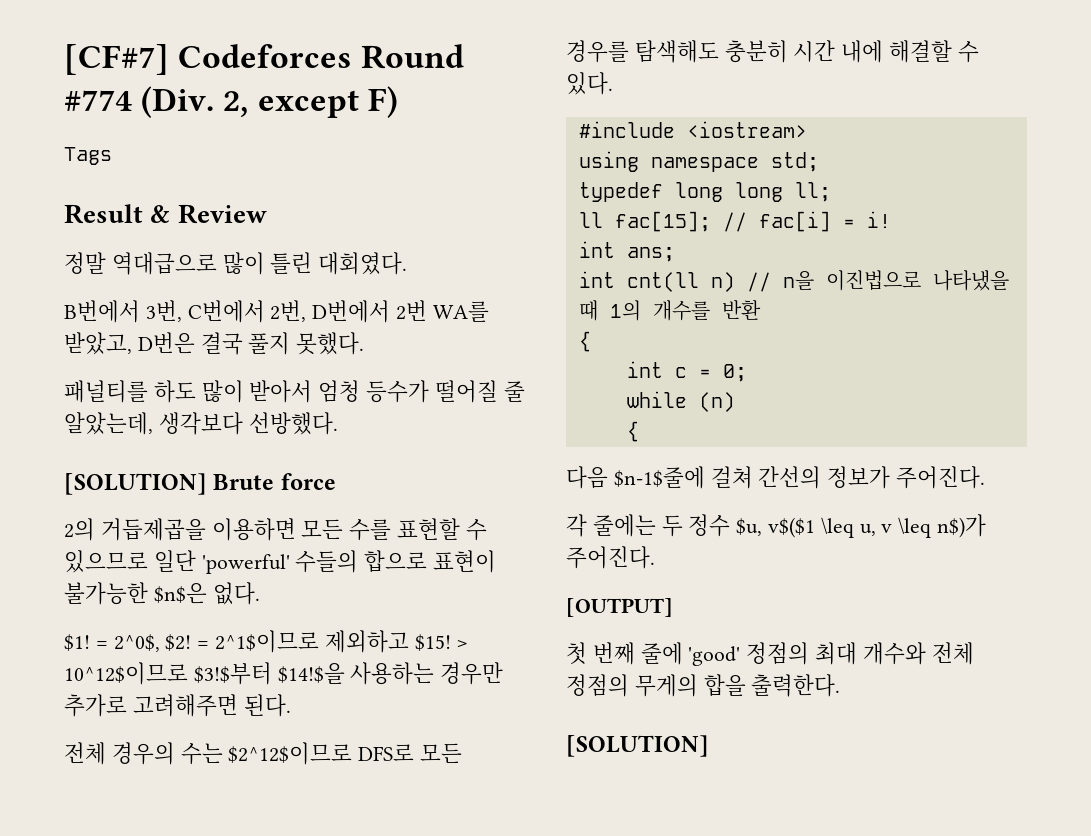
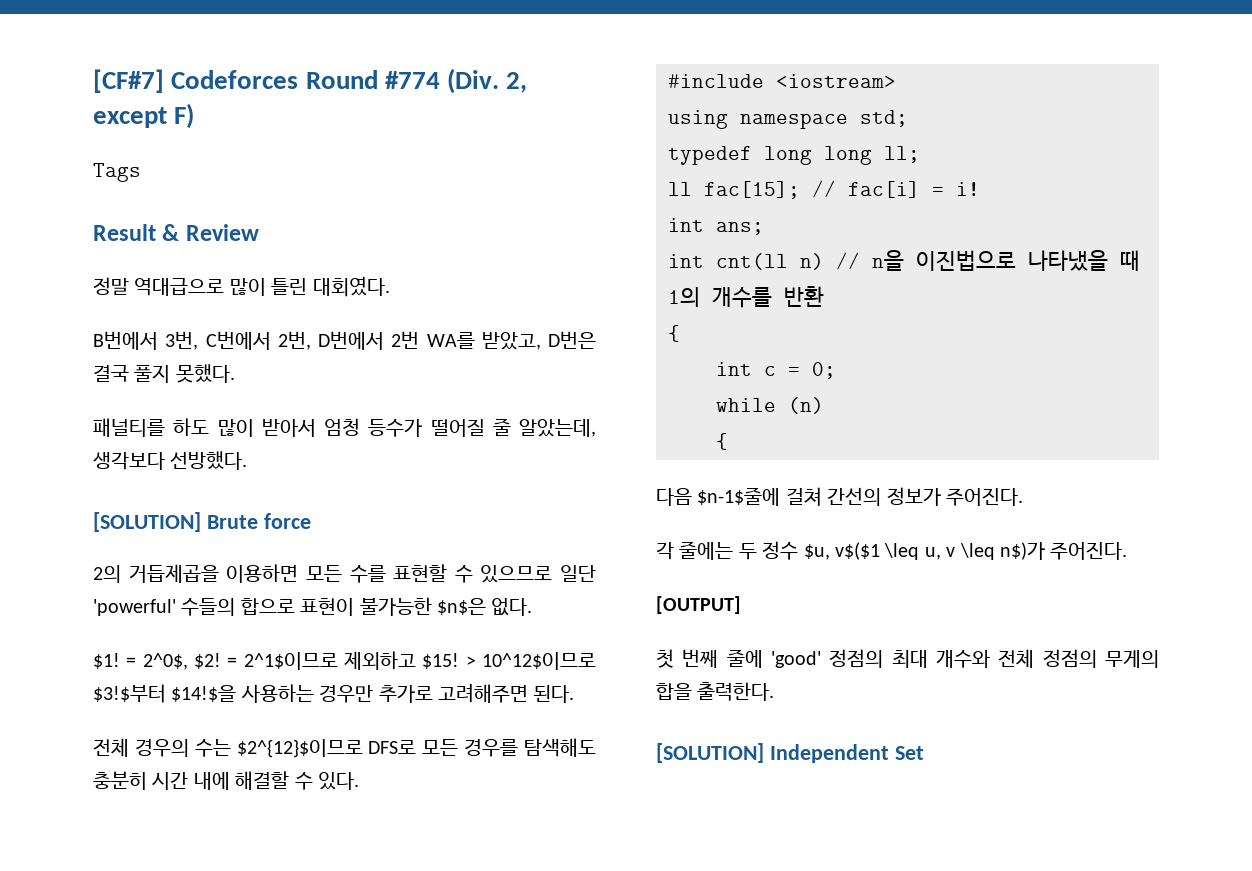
[228,742,353,765] $2^12$이므로 -> [236,739,363,758] $2^{12}$이므로
(709, 746) none -> [769,744,924,763] Independent Set

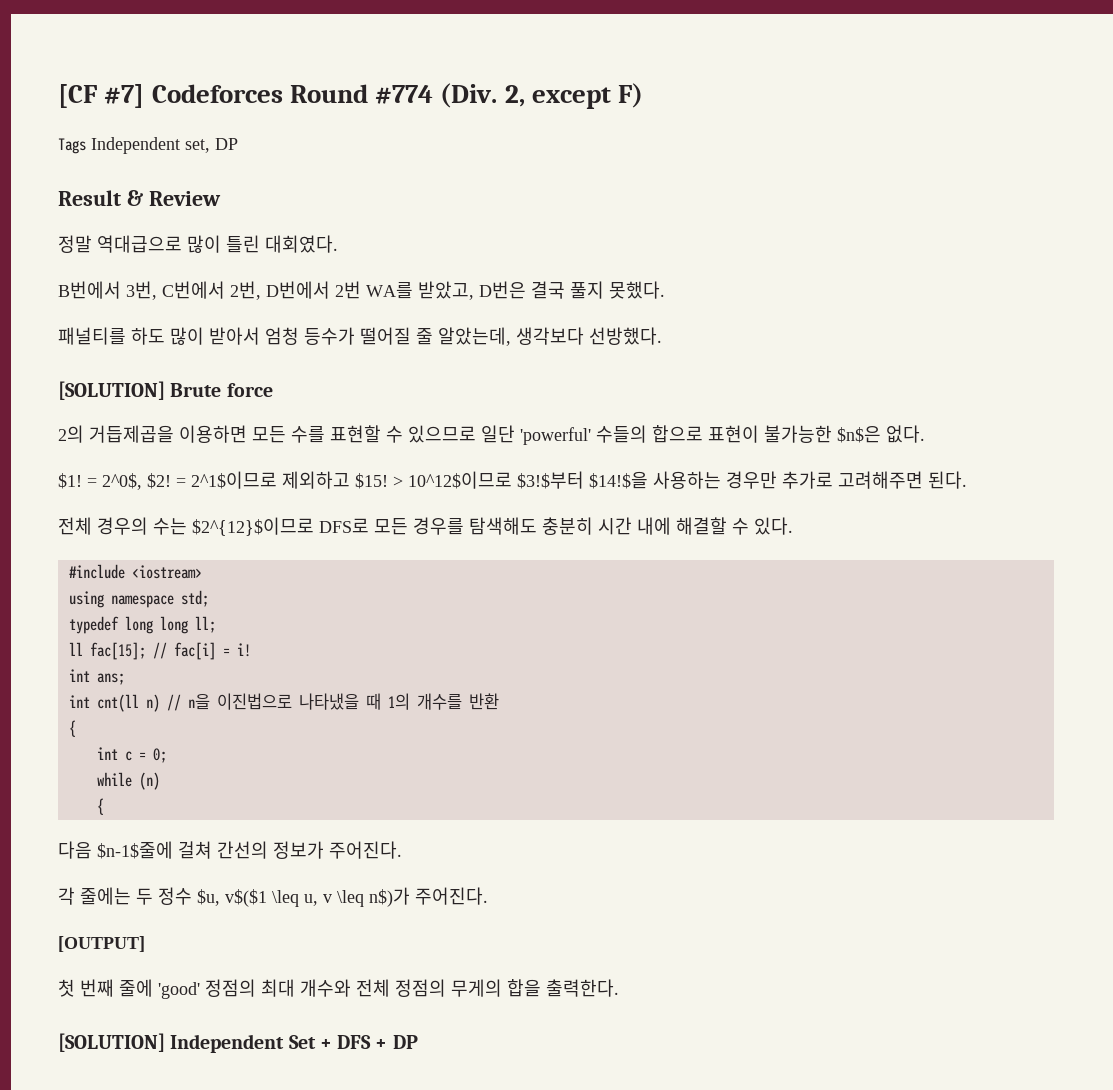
[93,69,164,93] [CF#7] -> [58,84,145,108] [CF #7]
(141, 172) none -> [91,137,238,154] Independent set, DP
(924, 753) none -> [319,1035,418,1049] + DFS + DP

